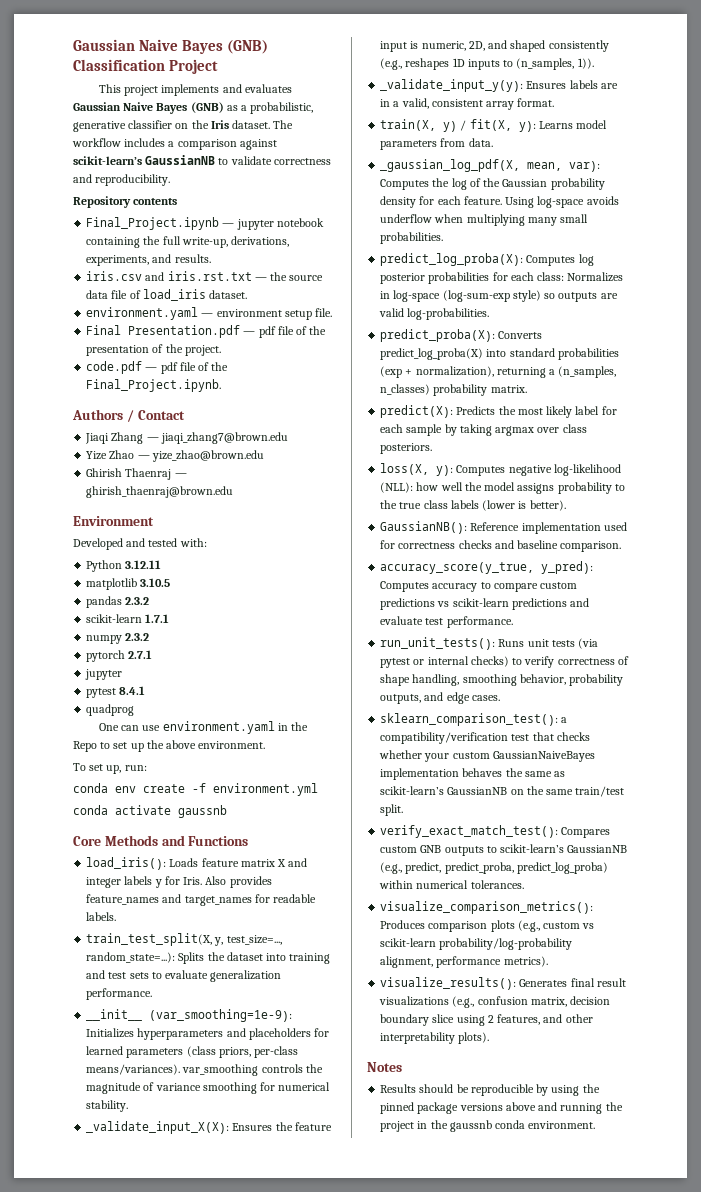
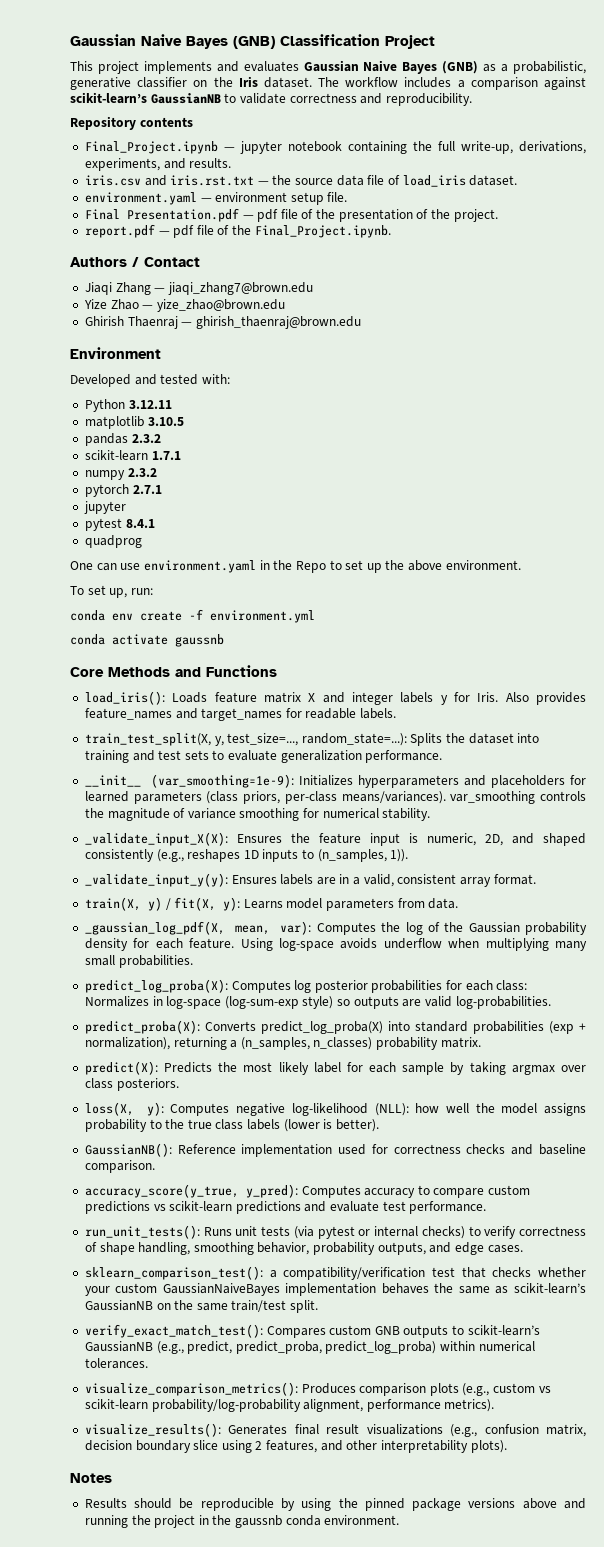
[86,361,143,374] code.pdf -> [84,224,155,238] report.pdf

